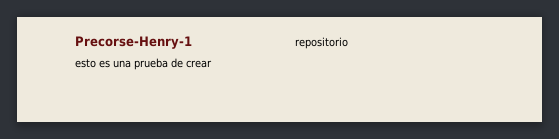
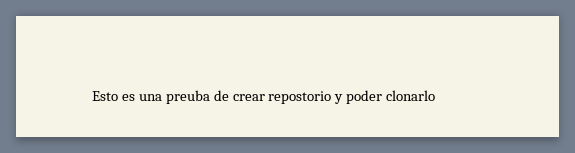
[75,36,192,49] [75,59,96,68] Precorse-Henry-1 // esto -> [92,91,118,101] Esto
[134,58,168,70] prueba -> [165,90,210,104] preuba
[295,37,348,49] repositorio -> [268,90,436,104] repostorio y poder clonarlo

